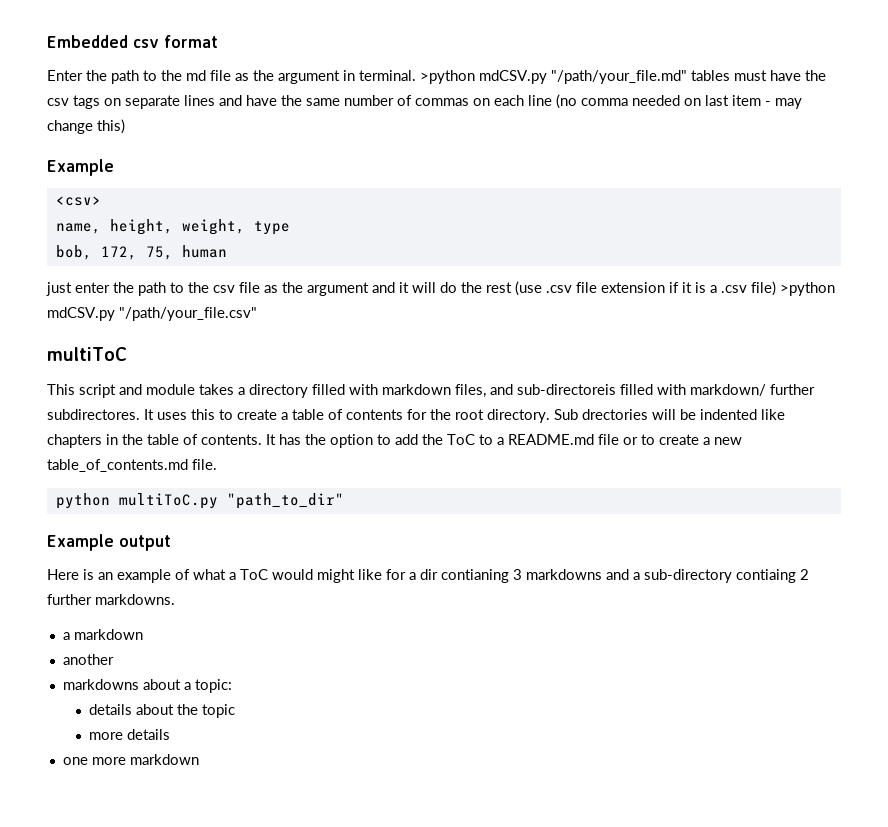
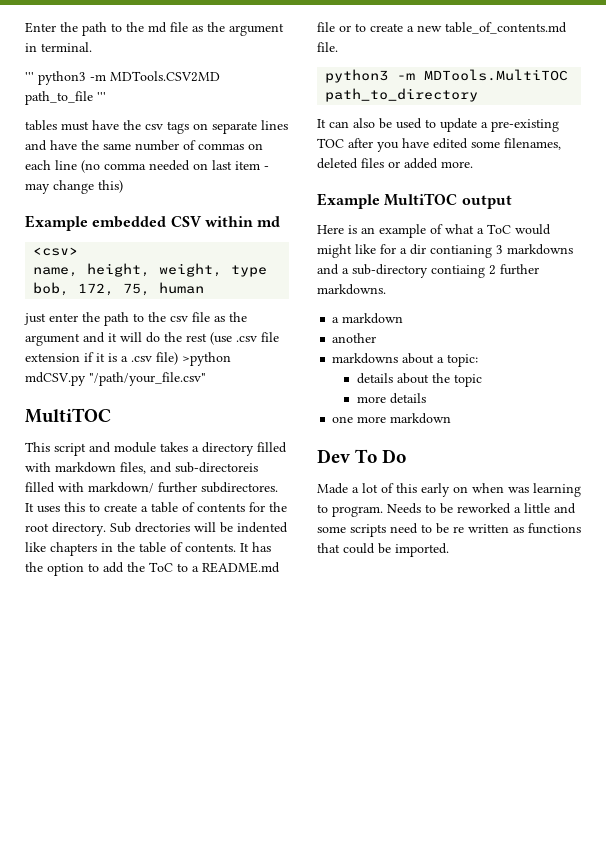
[47,35,218,48] Embedded csv format // -> (25, 27) none
[420,70,687,84] >python mdCSV.py "/path/your_file.md" -> [25,71,220,85] [25,91,106,105] // ''' python3 -m MDTools.CSV2MD path_to_file ''' //
(114, 167) none -> [92,216,281,228] embedded CSV within md
[47,347,127,361] multiToC -> [25,408,111,423] MultiTOC
[55,493,344,509] [47,534,114,551] python multiToC.py "path_to_dir" // Example -> [325,69,569,83] [325,88,479,102] [317,118,559,132] [317,138,561,152] [317,158,473,169] [317,193,458,209] python3 -m MDTools.MultiTOC path_to_directory // It can also be used to update a pre-existing TOC after you have edited some filenames, deleted files or added more. // Example MultiTOC
(199, 759) none -> [317,449,407,463] [317,483,581,497] [317,503,576,517] [317,523,581,537] [317,543,449,557] // Dev To Do // Made a lot of this early on when was learning to program. Needs to be reworked a little and some scripts need to be re written as functions that could be imported.

